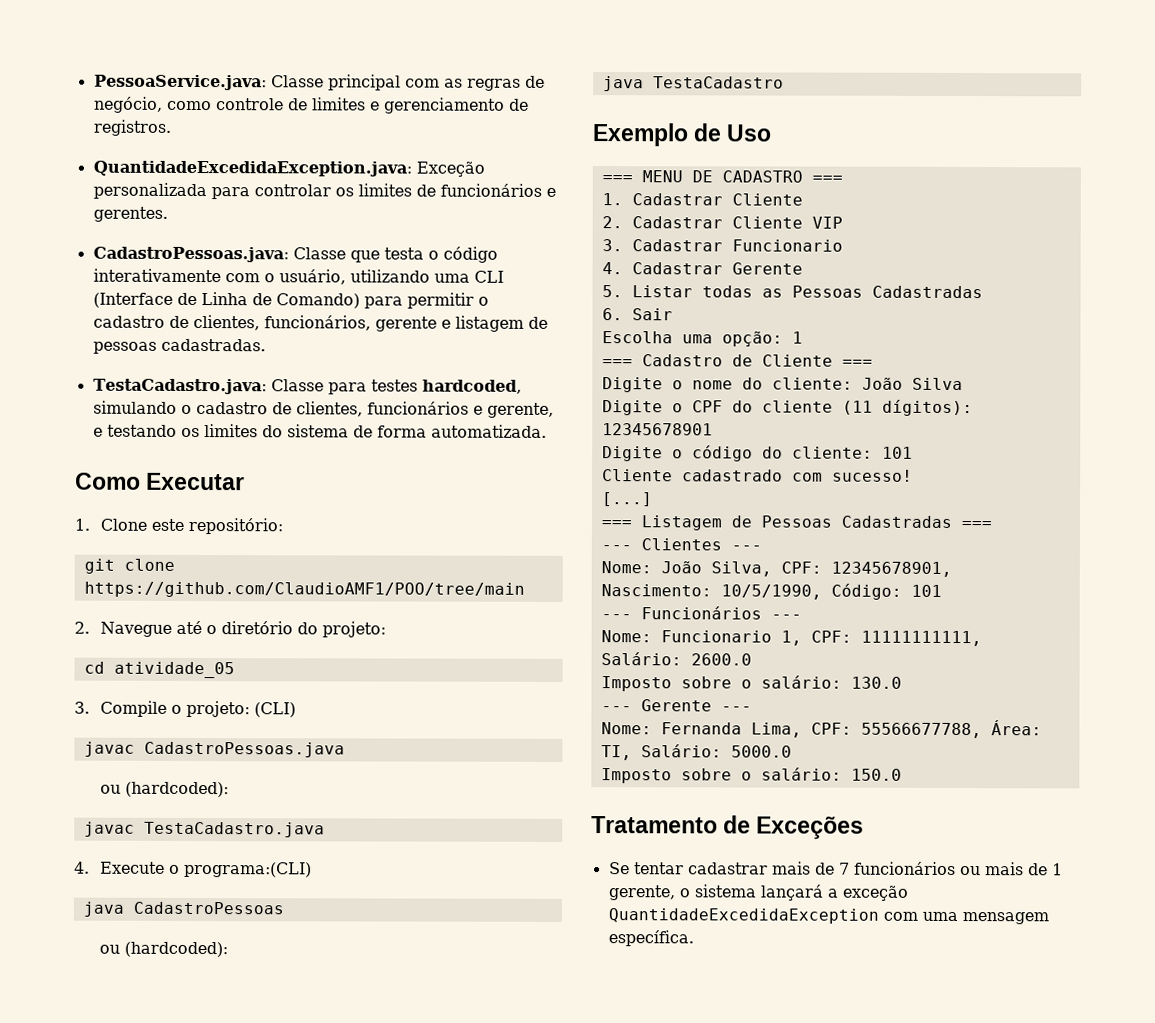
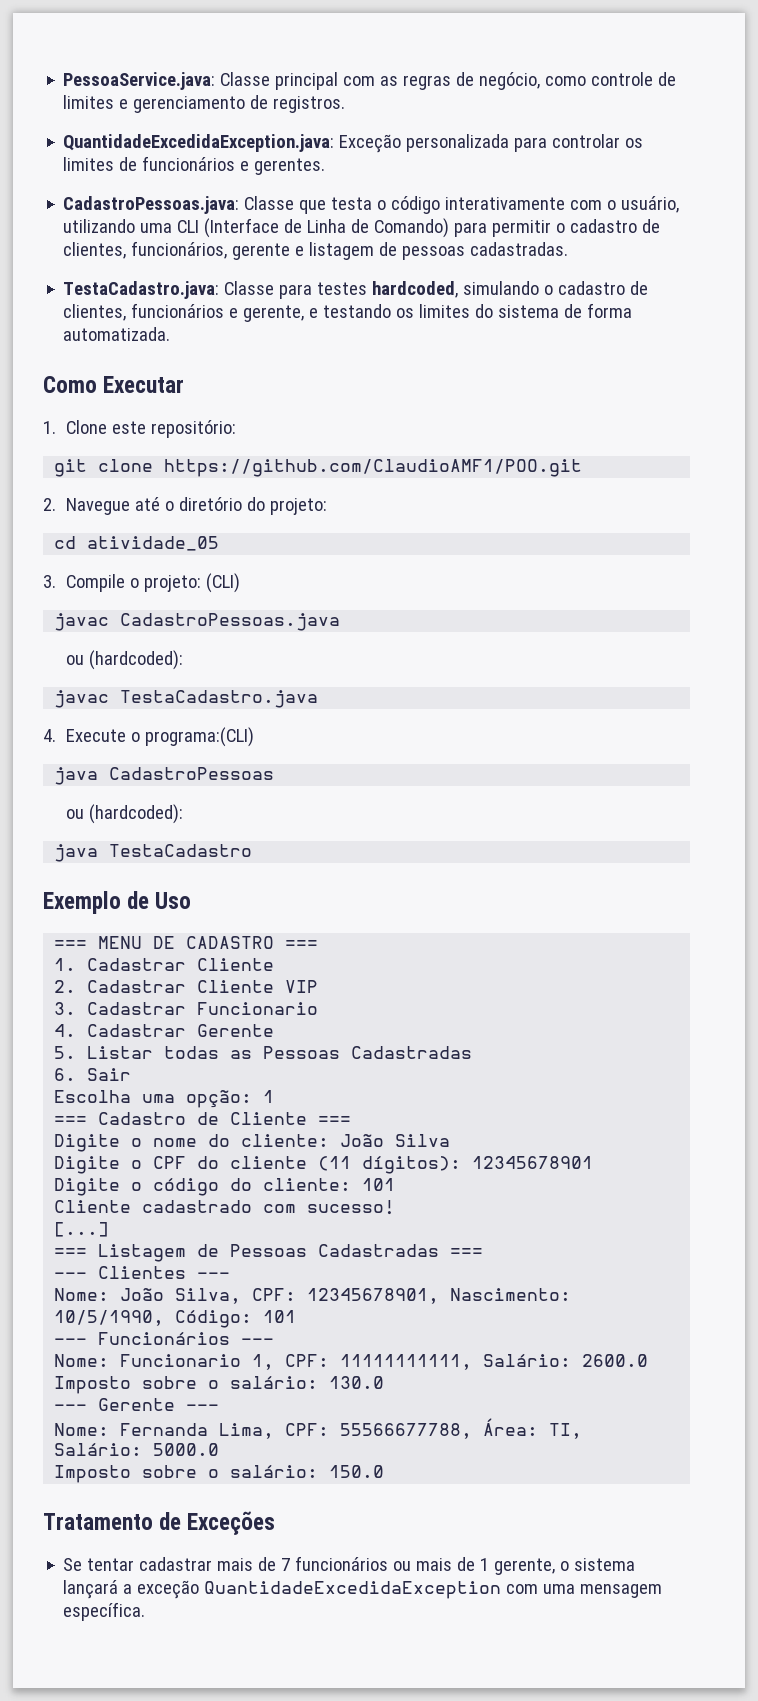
[83,581,525,598] https://github.com/ClaudioAMF1/POO/tree/main -> [164,459,583,477] https://github.com/ClaudioAMF1/POO.git

